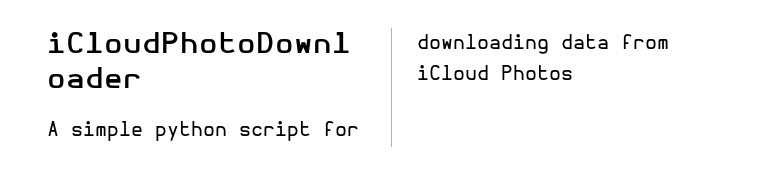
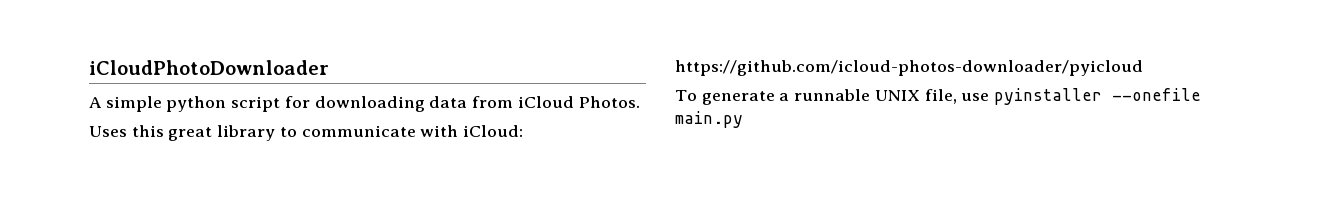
[501,65,573,80] Photos -> [578,96,640,108] [89,125,524,141] [675,60,1143,76] [675,88,1202,105] [675,111,743,128] Photos. // Uses this great library to communicate with iCloud: https://github.com/icloud-photos-downloader/pyicloud // To generate a runnable UNIX file, use pyinstaller --onefile main.py

